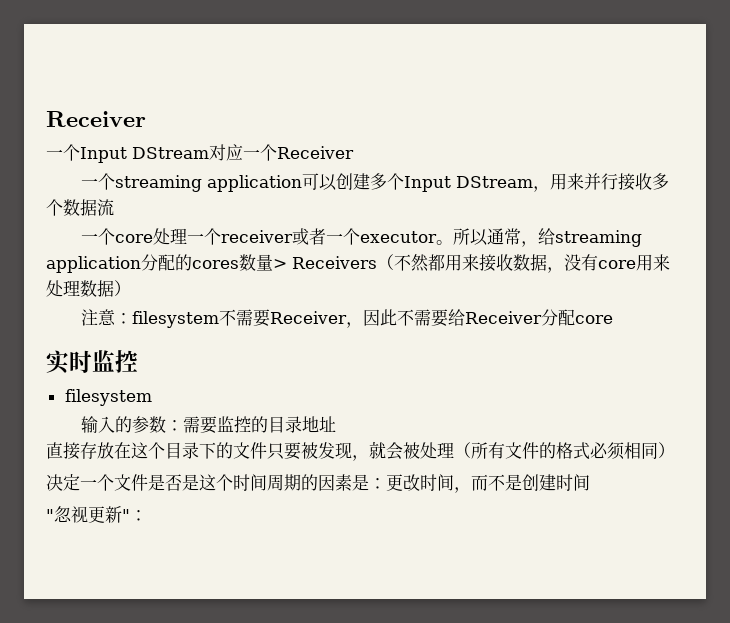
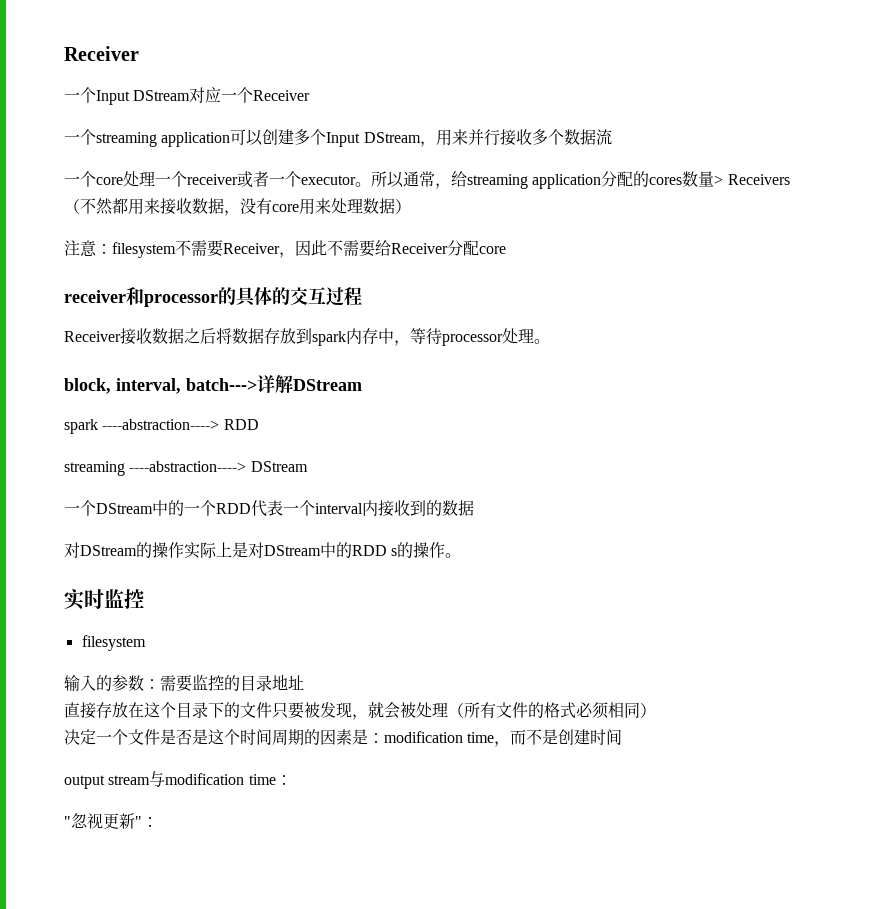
(613, 319) none -> [64,287,362,307] [64,328,550,346] [64,375,362,394] [64,419,259,434] [64,461,308,476] [64,500,474,517] [64,542,462,559] // receiver和processor的具体的交互过程 // Receiver接收数据之后将数据存放到spark内存中，等待processor处理。 // block, interval, batch--->详解DStream // spark ----abstraction----> RDD // streaming ----abstraction----> DStream // 一个DStream中的一个RDD代表一个interval内接收到的数据 // 对DStream的操作实际上是对DStream中的RDD s的操作。
[386,474,454,491] 更改时间 -> [384,731,495,743] modification time
(590, 482) none -> [64,771,292,789] // output stream与modification time：

